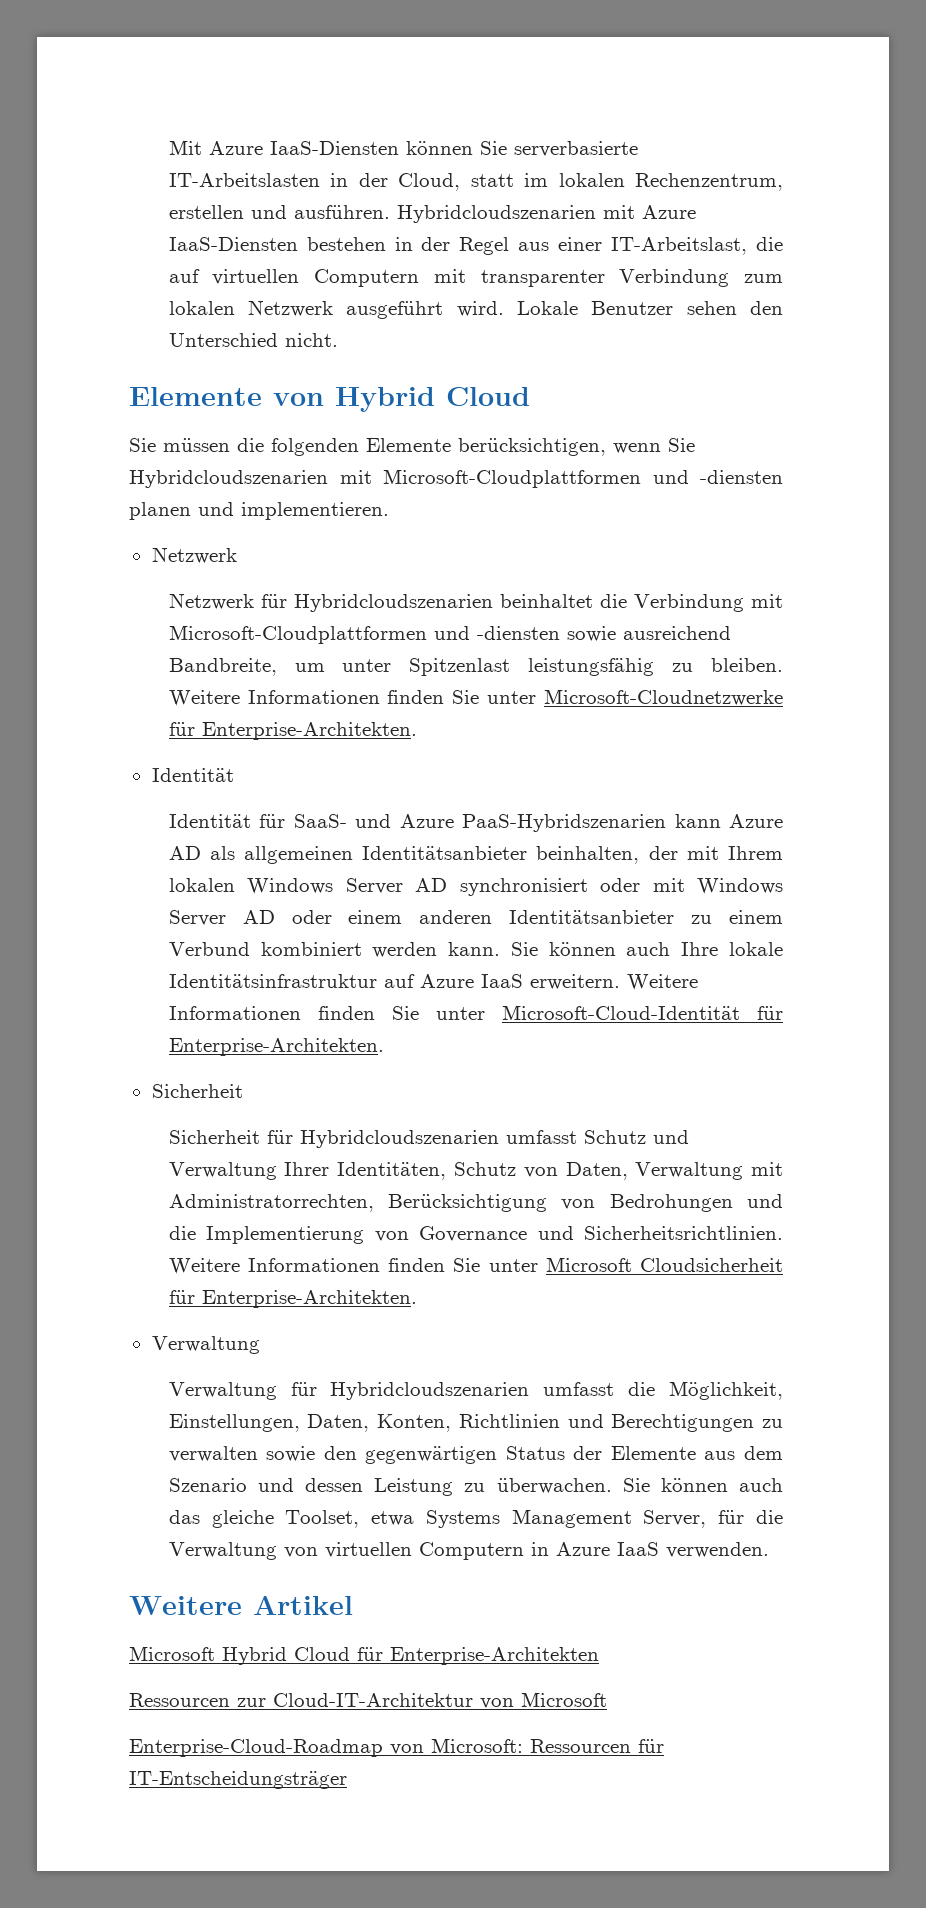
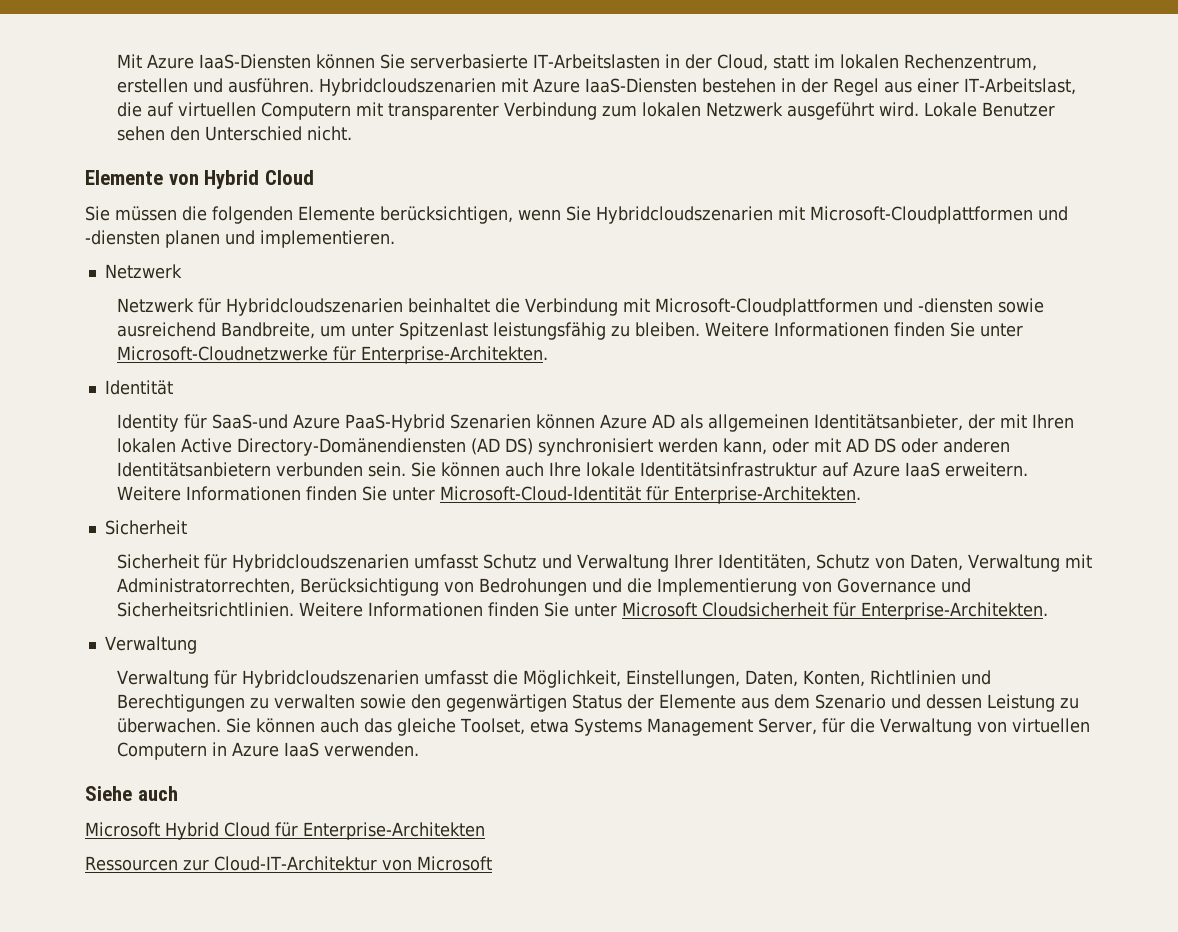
[168,814,784,832] [168,846,783,864] [168,878,783,896] [168,910,783,926] [168,942,501,958] Identität für SaaS- und Azure PaaS-Hybridszenarien kann Azure AD als allgemeinen Identitätsanbieter beinhalten, der mit Ihrem lokalen Windows Server AD synchronisiert oder mit Windows Server AD oder einem anderen Identitätsanbieter zu einem Verbund kombiniert werden kann. -> [117,414,1075,432] [117,438,1011,456] [117,462,407,477] Identity für SaaS-und Azure PaaS-Hybrid Szenarien können Azure AD als allgemeinen Identitätsanbieter, der mit Ihren lokalen Active Directory-Domänendiensten (AD DS) synchronisiert werden kann, oder mit AD DS oder anderen Identitätsanbietern verbunden sein.
[129,1596,353,1615] Weitere Artikel -> [85,786,178,801] Siehe auch
[129,1738,664,1757] [129,1771,347,1789] // Enterprise-Cloud-Roadmap von Microsoft: Ressourcen für IT-Entscheidungsträger -> (492, 863) none

